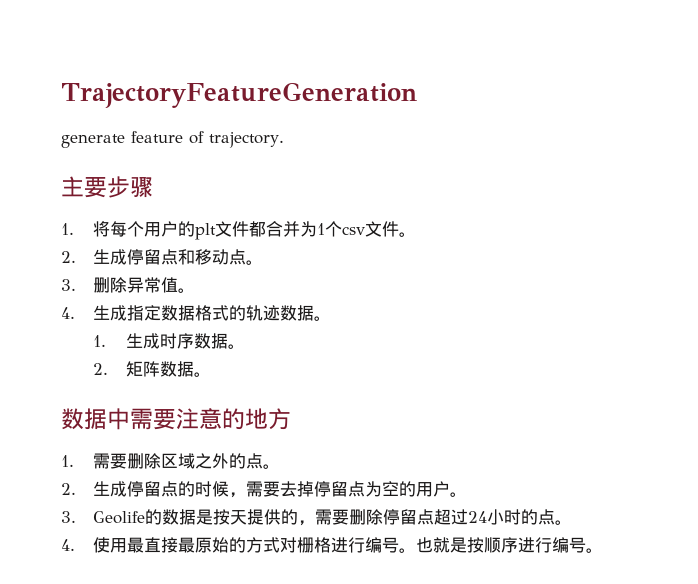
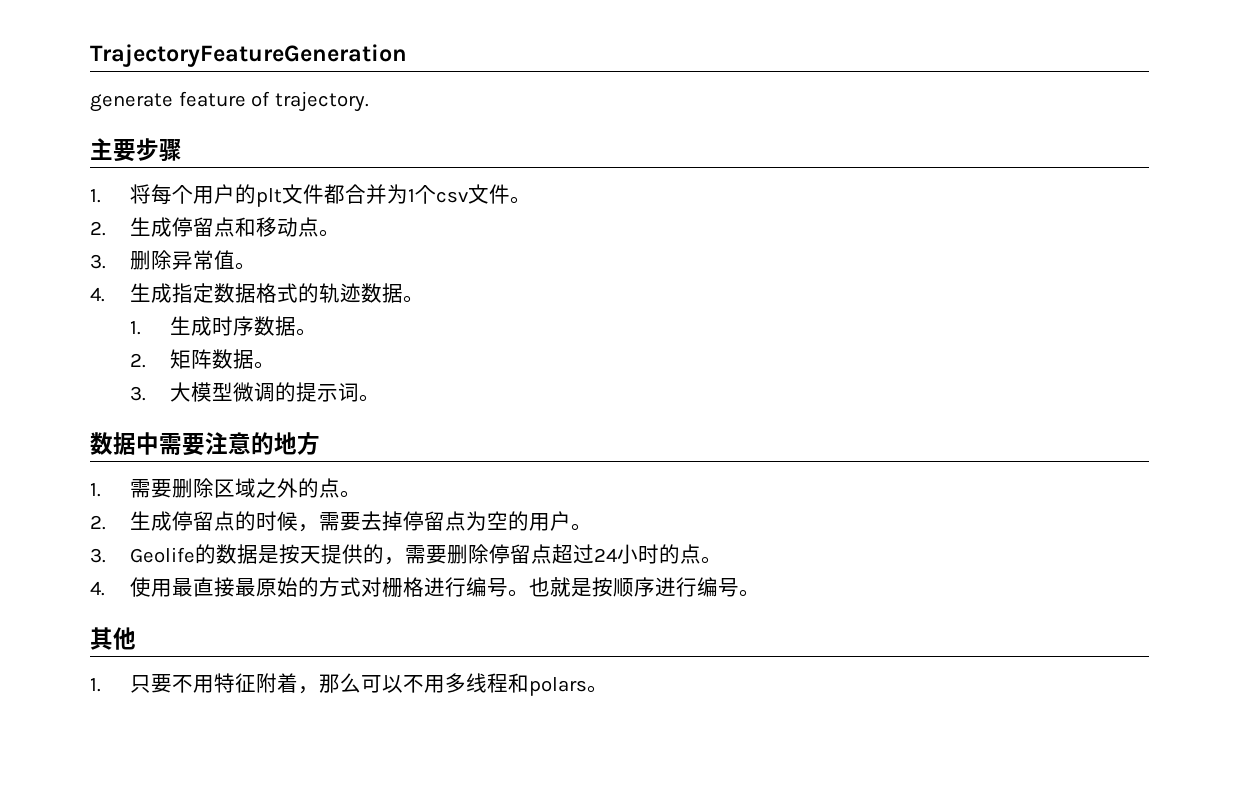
(211, 374) none -> [129,382,380,402] // 3.大模型微调的提示词。
(604, 550) none -> [90,627,136,650] [90,673,608,696] // 其他 // 1.只要不用特征附着，那么可以不用多线程和polars。

